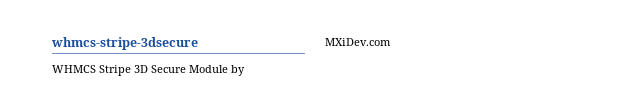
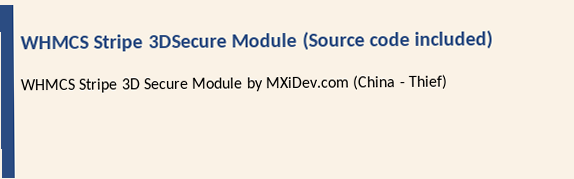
[51,37,198,50] whmcs-stripe-3dsecure -> [20,30,494,52] WHMCS Stripe 3DSecure Module (Source code included)
(391, 42) none -> [352,74,448,91] (China - Thief)

